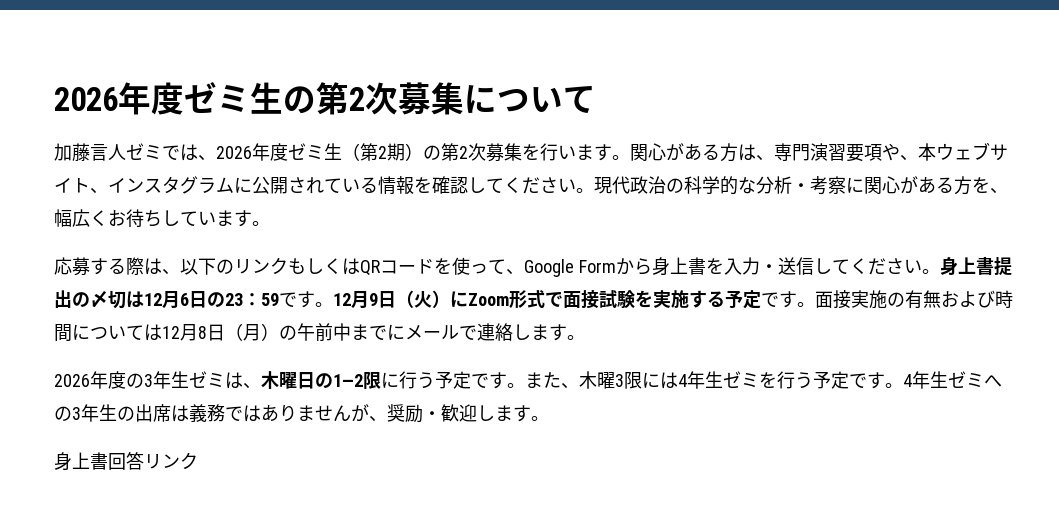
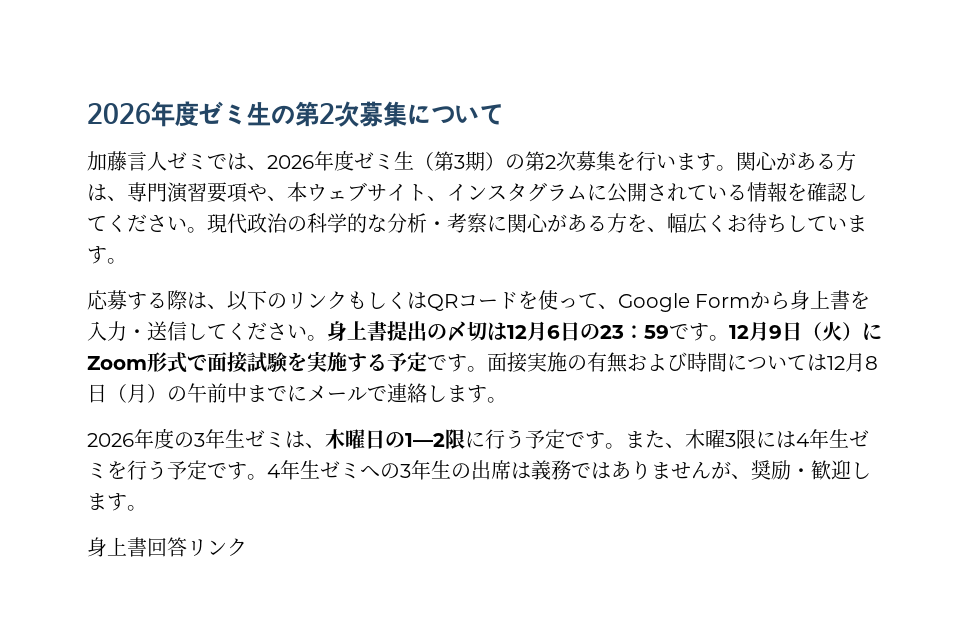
[378,146,387,159] 2 -> [454,155,465,169] 3

